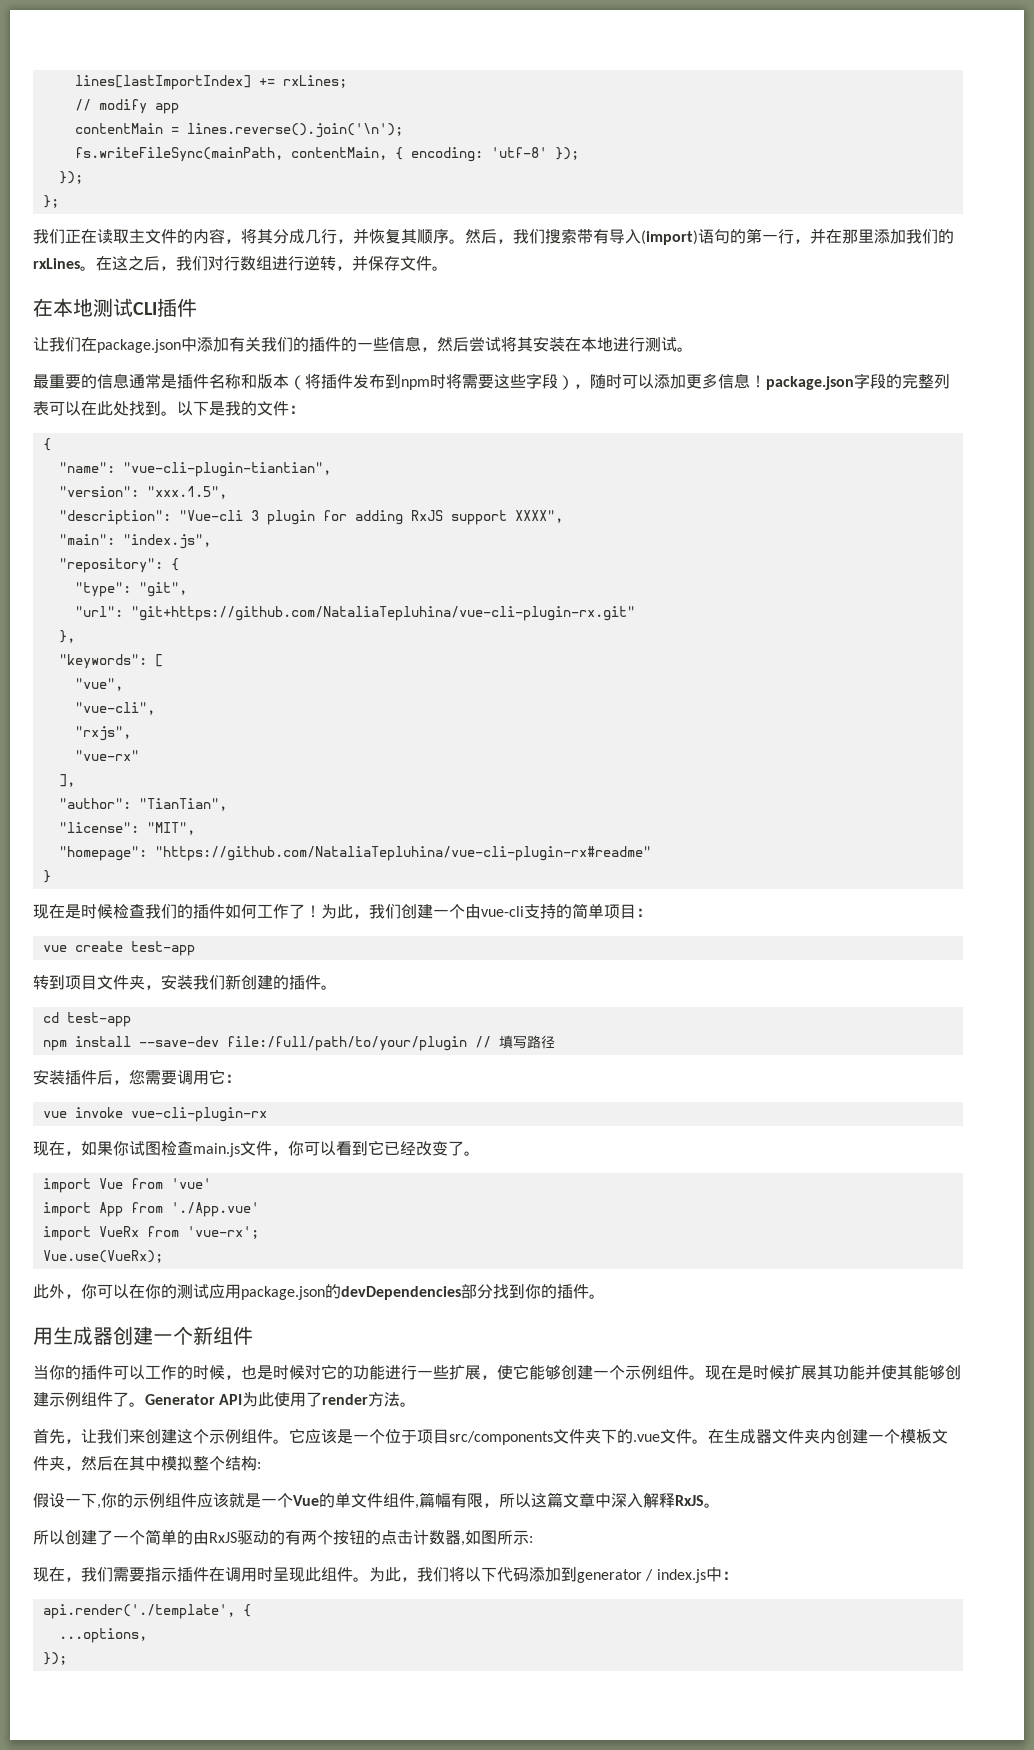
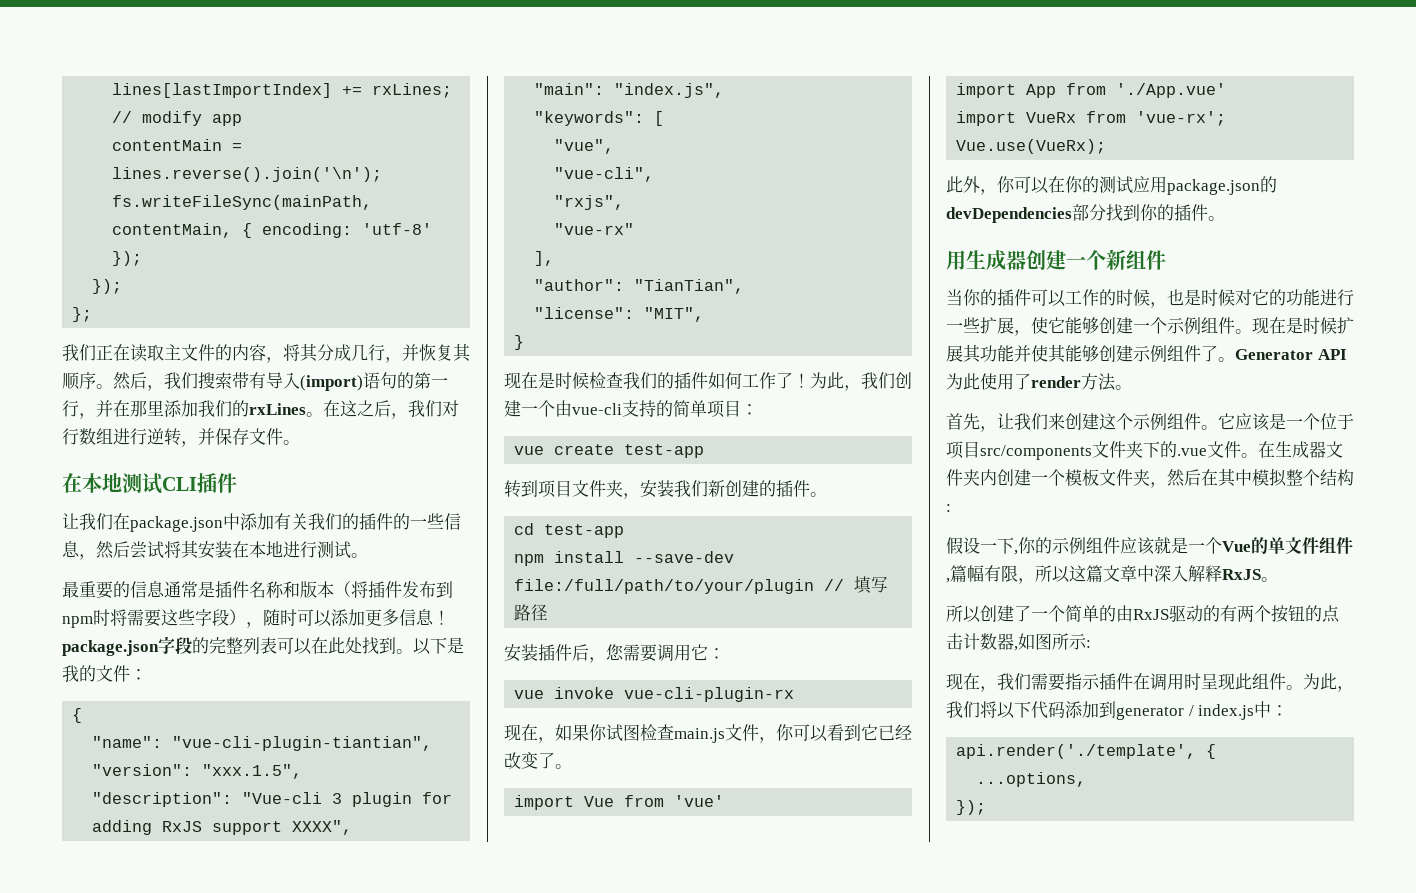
[58,558,179,573] [74,582,187,597] [74,606,635,621] [58,630,75,643] // "repository": { // "type": "git", // "url": "git+https://github.com/NataliaTepluhina/vue-cli-plugin-rx.git" // }, -> (725, 90) none
[58,846,651,861] // "homepage": "https://github.com/NataliaTepluhina/vue-cli-plugin-rx#readme" -> (705, 314) none

